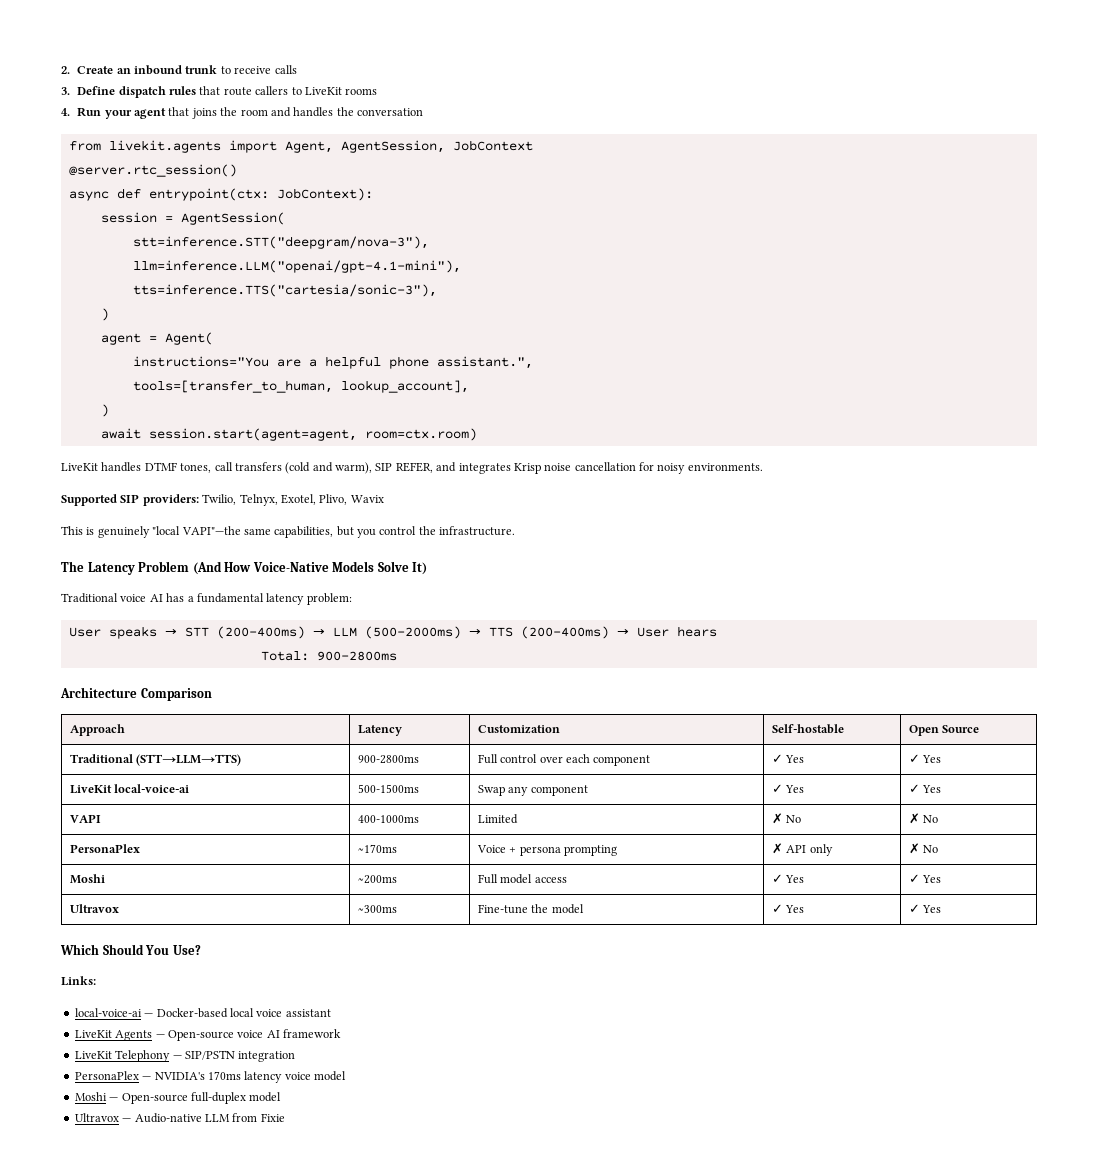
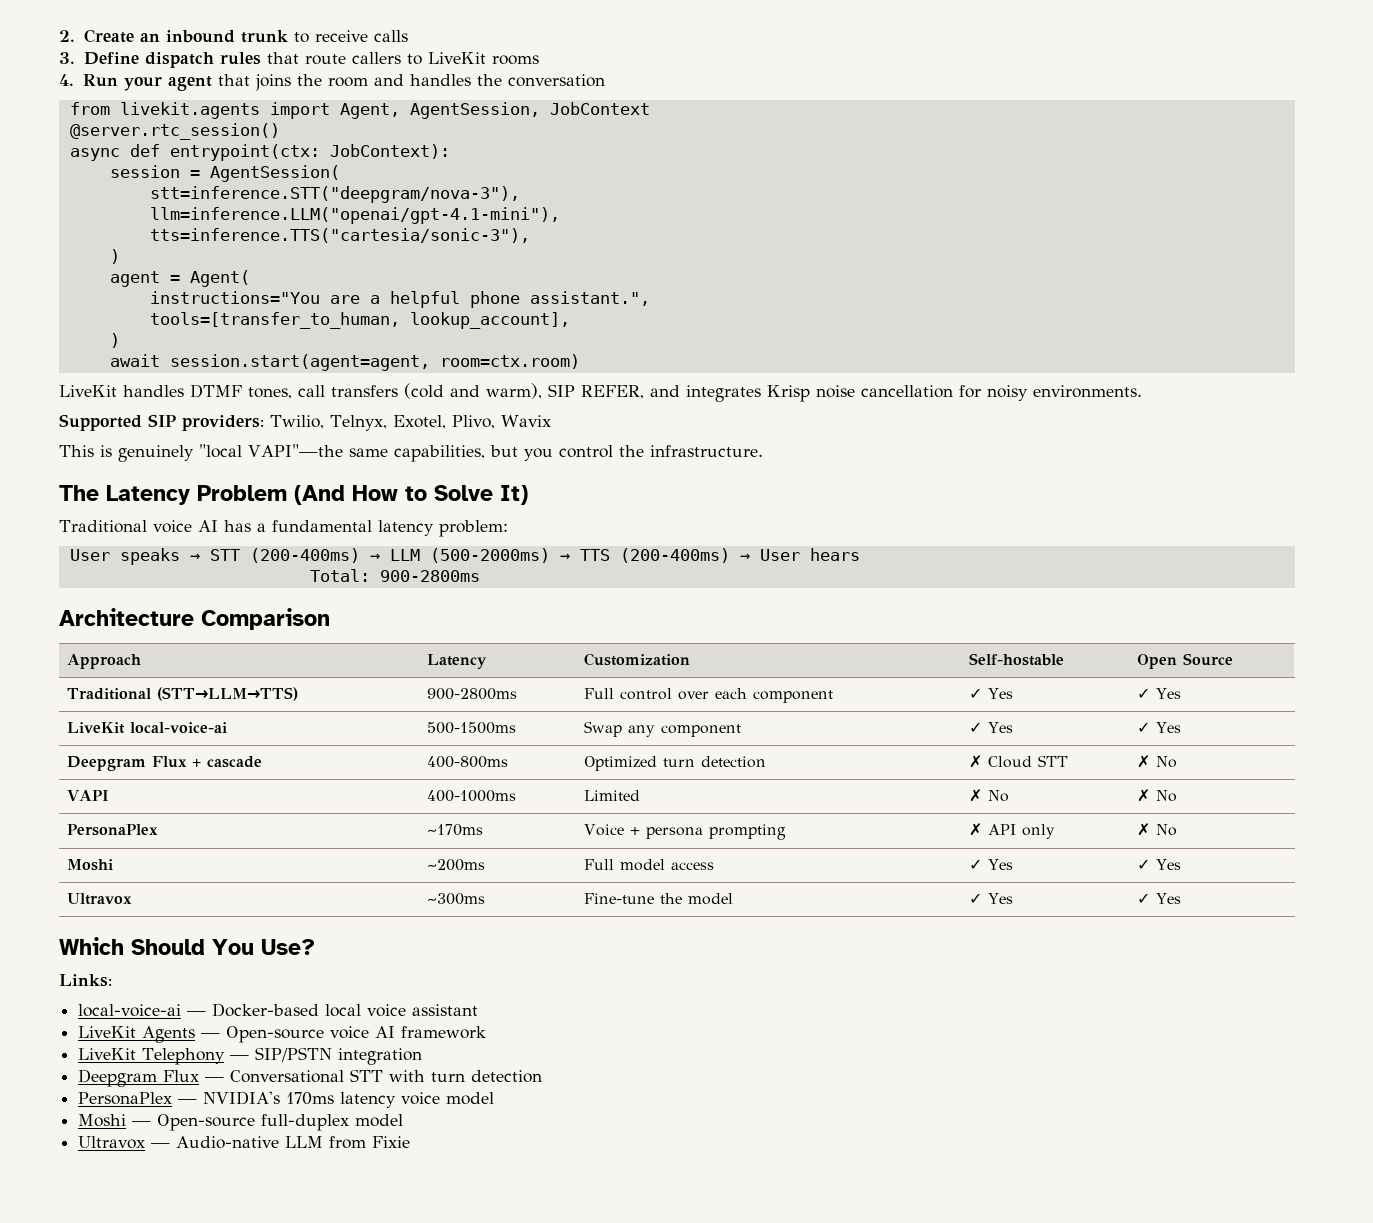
[252,561,375,572] Voice-Native Models -> [405,486,427,501] to
(942, 789) none -> [67,756,263,771] [427,756,509,768] [584,756,767,771] [969,755,1069,768] [1137,755,1178,768] // Deepgram Flux + cascade | 400-800ms | Optimized turn detection | ✗ Cloud STT | ✗ No
(296, 1056) none -> [78,1069,543,1087] // Deepgram Flux — Conversational STT with turn detection

